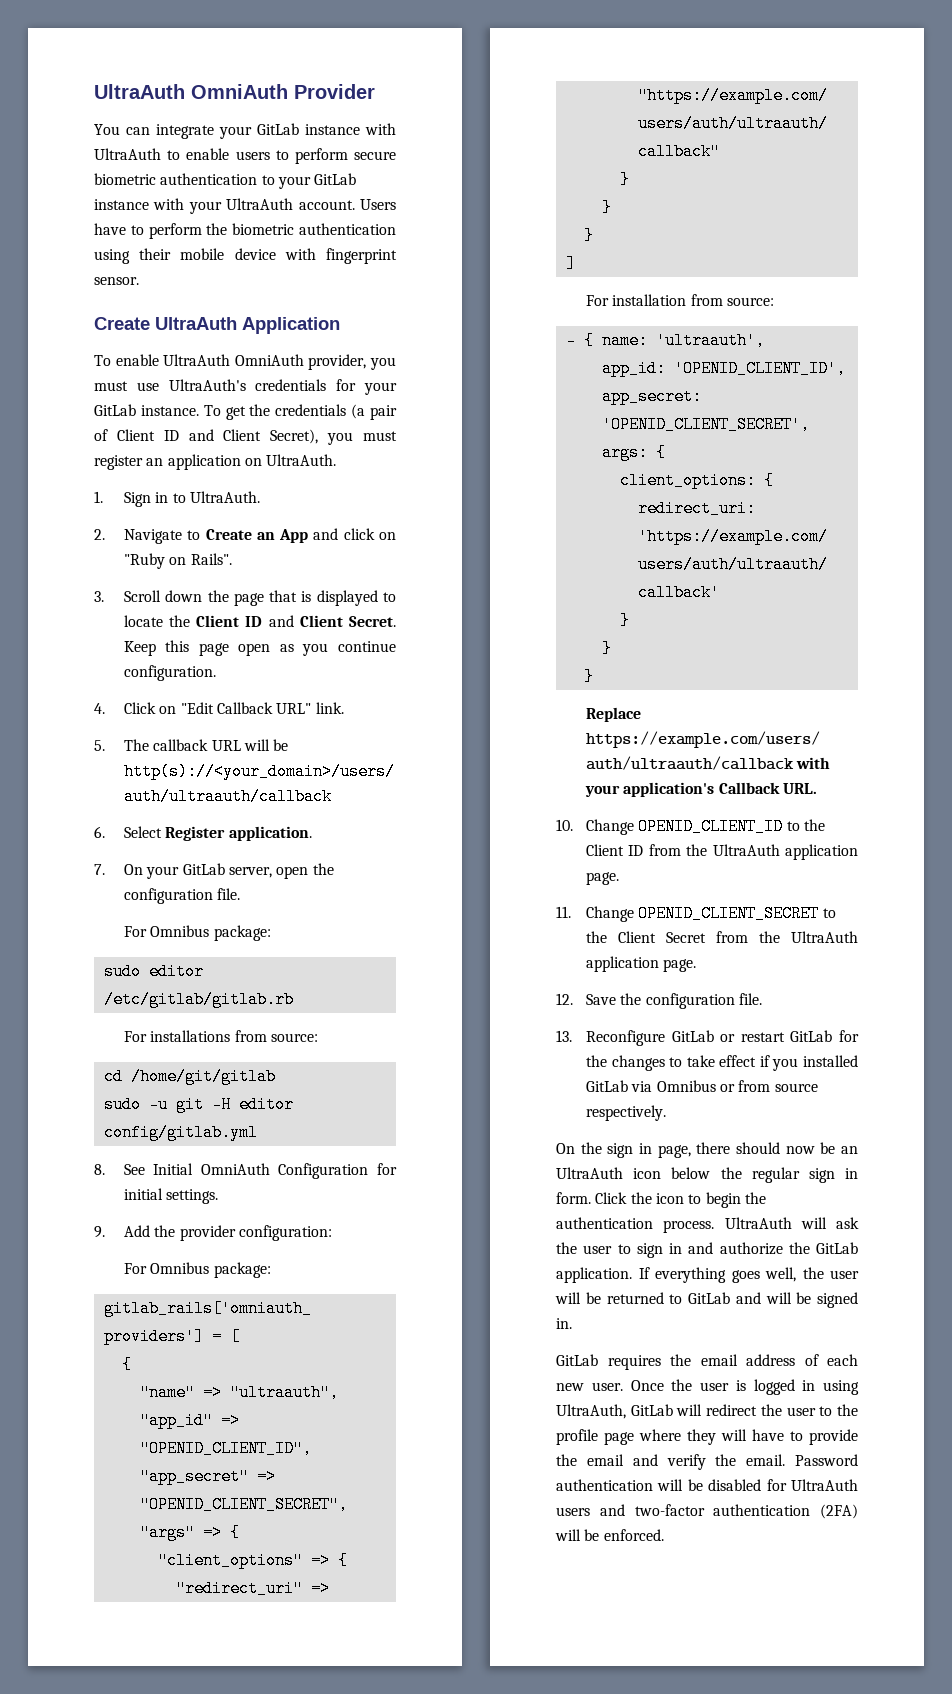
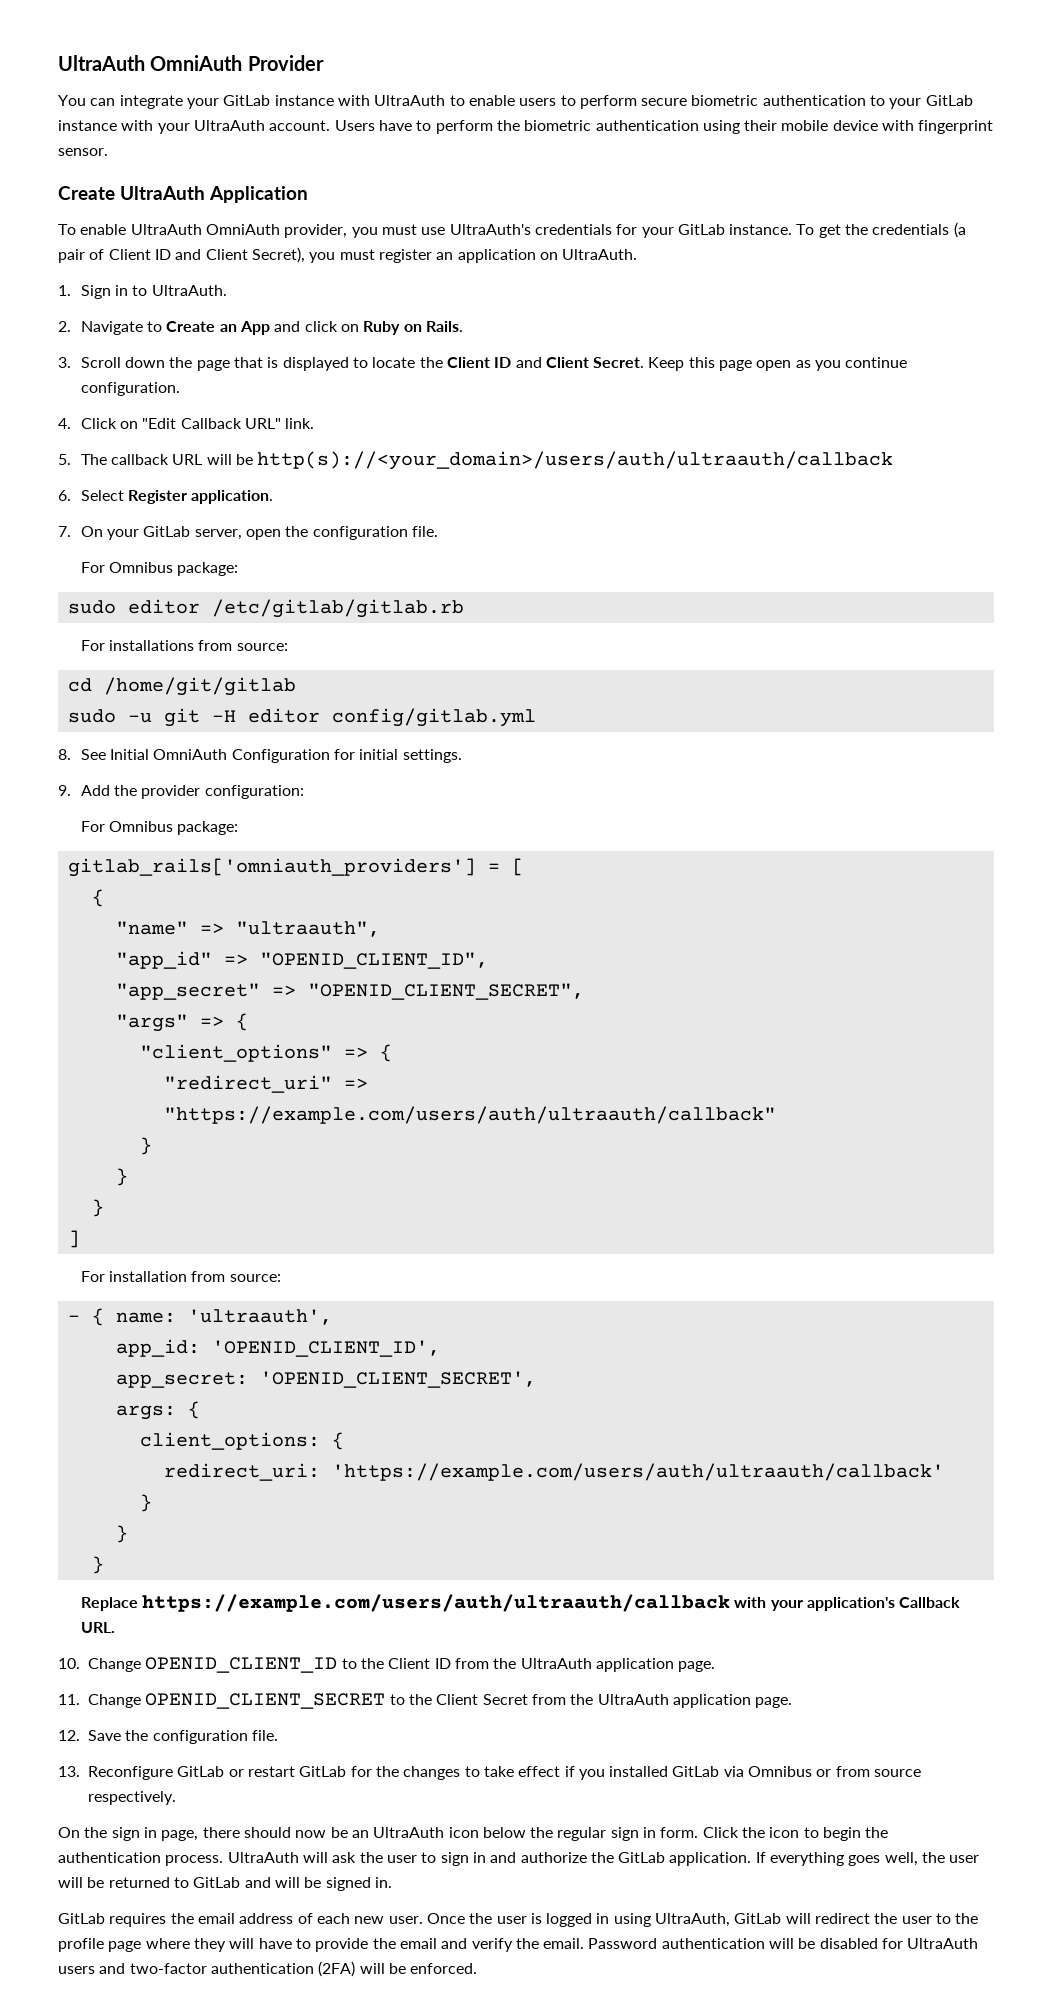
[123,553,232,569] "Ruby on Rails". -> [363,321,463,335] Ruby on Rails.

